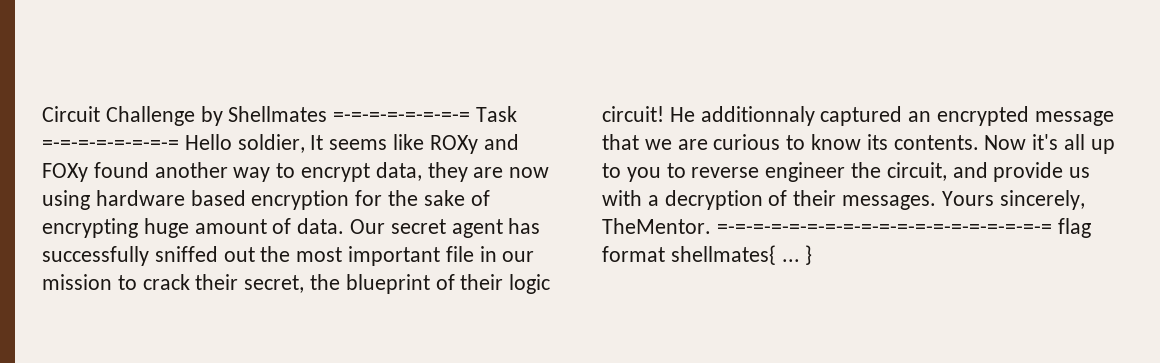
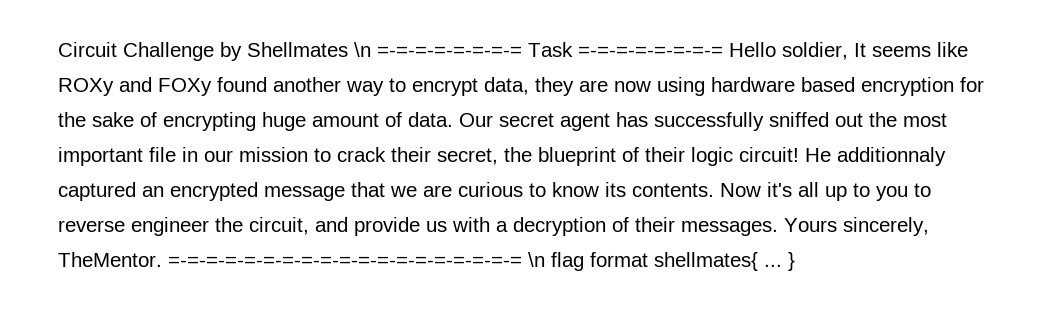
(328, 114) none -> [354,42,371,57] \n
(1052, 229) none -> [528,252,545,267] \n

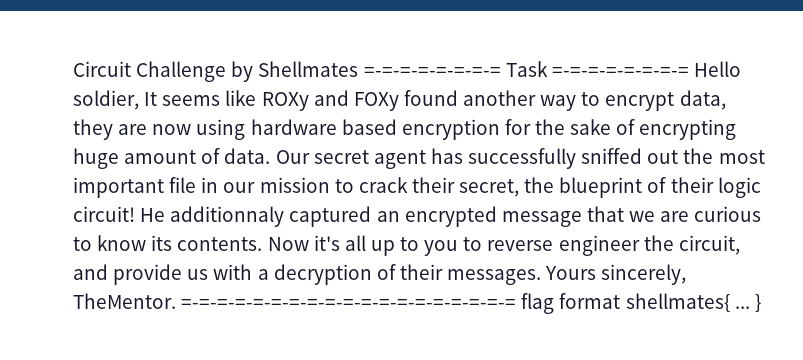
[354,42,371,57] \n -> (359, 69) none
[528,252,545,267] \n -> (517, 304) none

